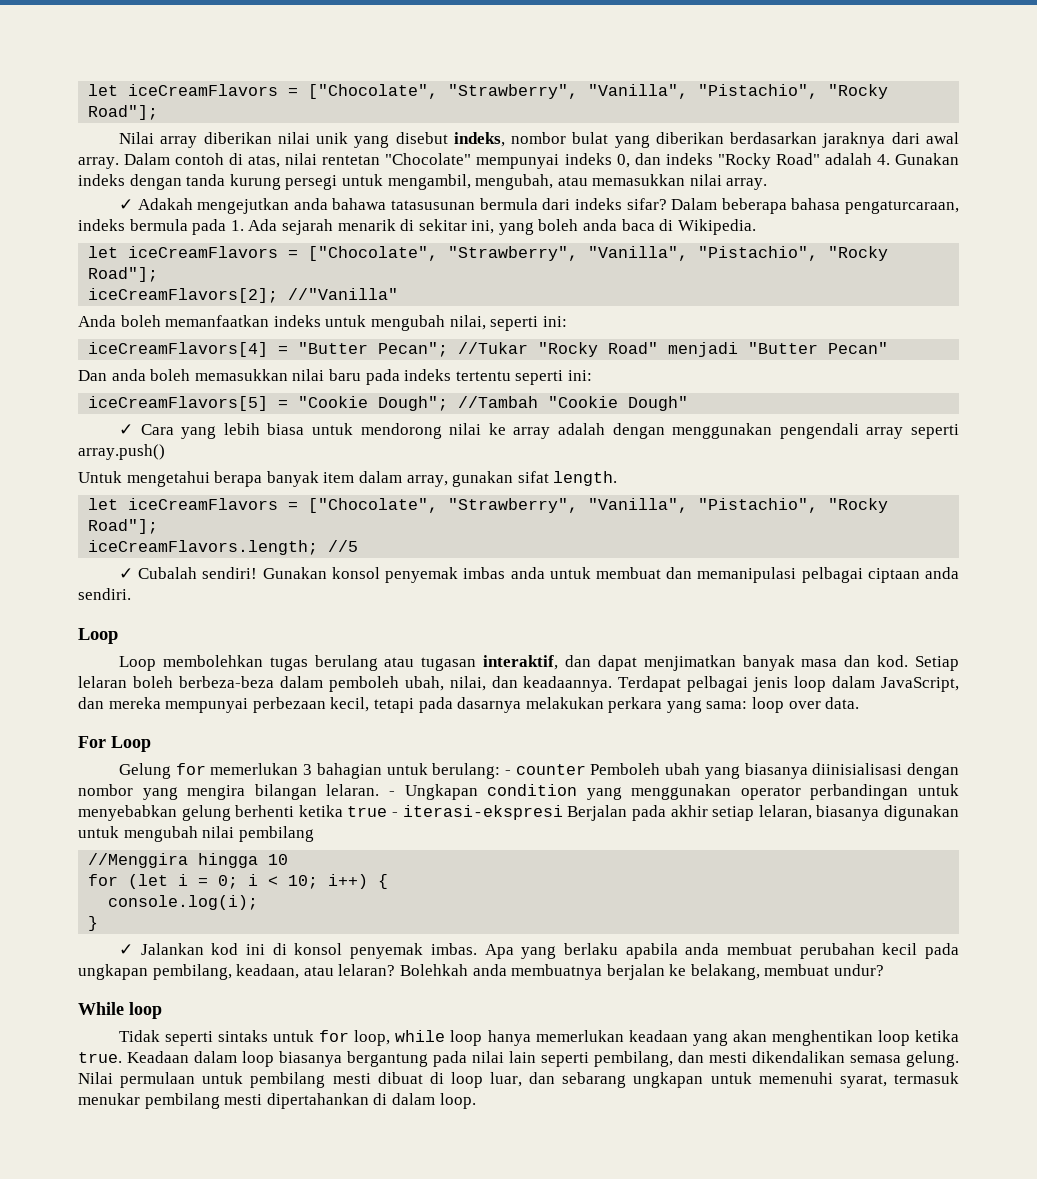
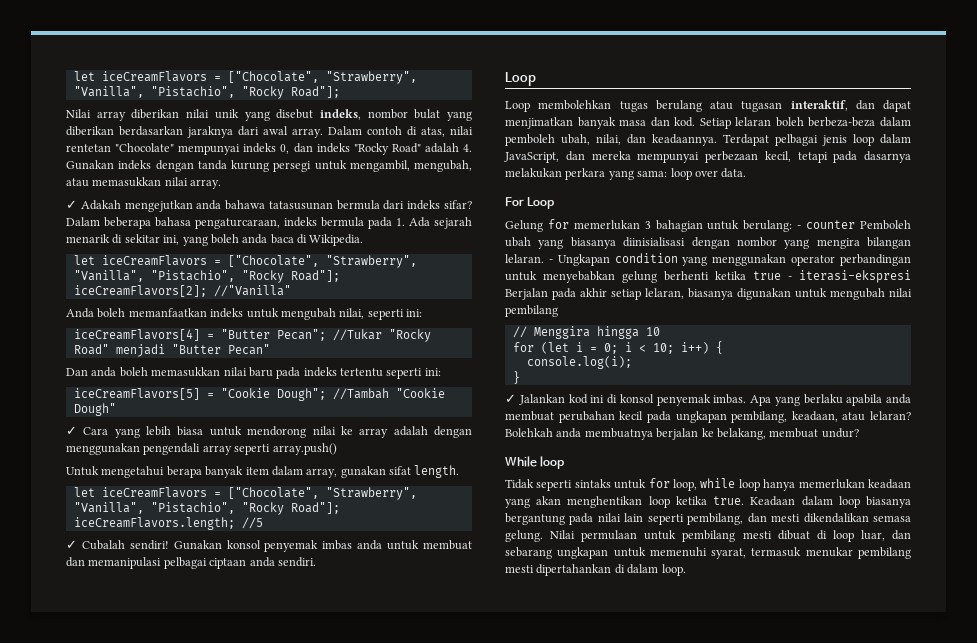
[88,853,189,868] //Menggira -> [512,326,590,339] // Menggira

